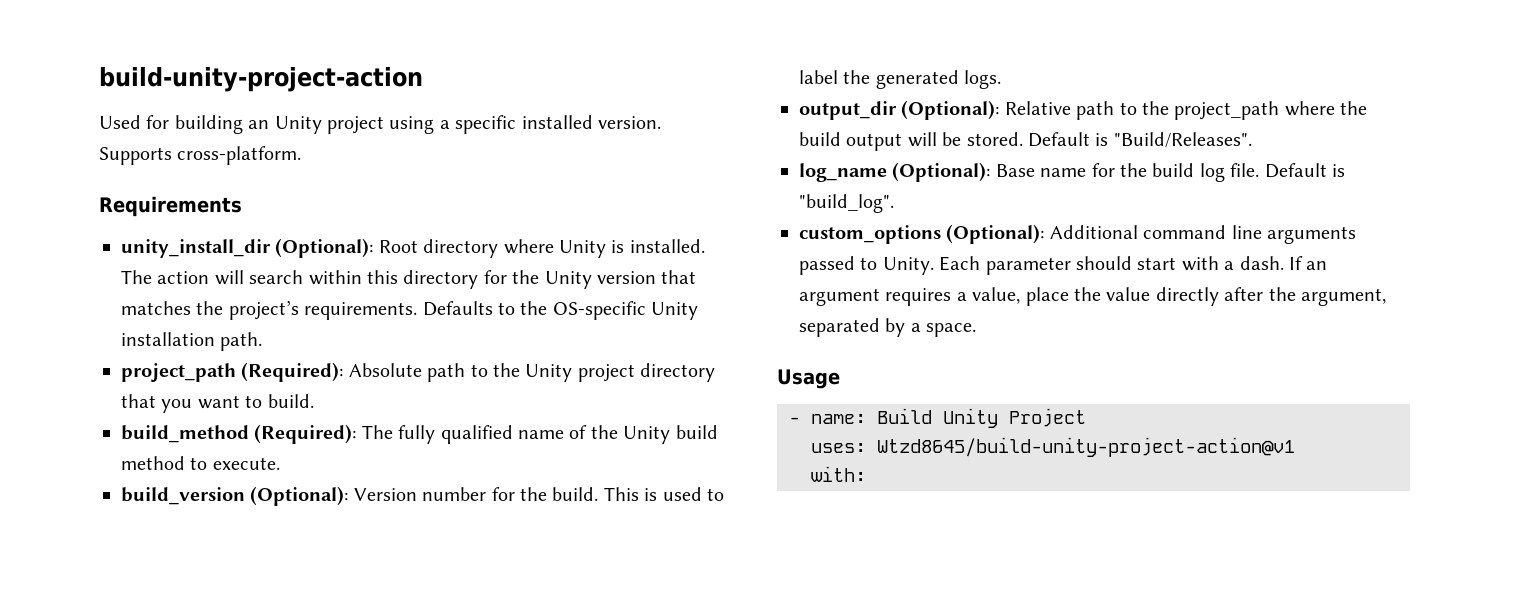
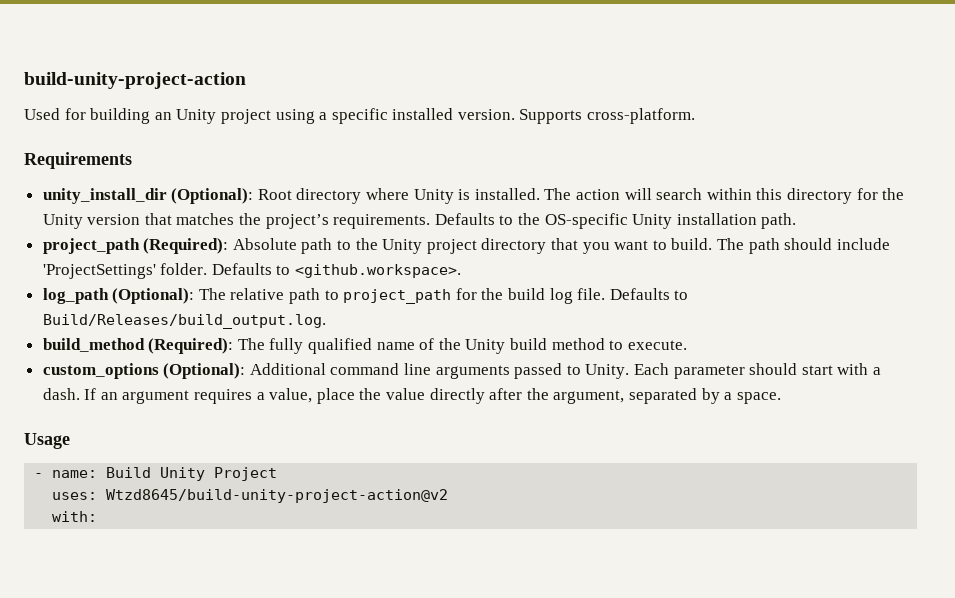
(314, 401) none -> [716,238,890,254] [42,263,462,279] [42,288,689,304] [42,314,326,329] The path should include 'ProjectSettings' folder. Defaults to <github.workspace>. // log_path (Optional): The relative path to project_path for the build log file. Defaults to Build/Releases/build_output.log.
[121,486,724,506] [799,70,1002,89] [799,100,1368,120] [799,132,1252,151] [799,162,1345,182] [799,194,894,213] // build_version (Optional): Version number for the build. This is used to label the generated logs. // output_dir (Optional): Relative path to the project_path where the build output will be stored. Default is "Build/Releases". // log_name (Optional): Base name for the build log file. Default is "build_log". -> (687, 345) none
[877,437,1295,457] Wtzd8645/build-unity-project-action@v1 -> [106,489,449,503] Wtzd8645/build-unity-project-action@v2

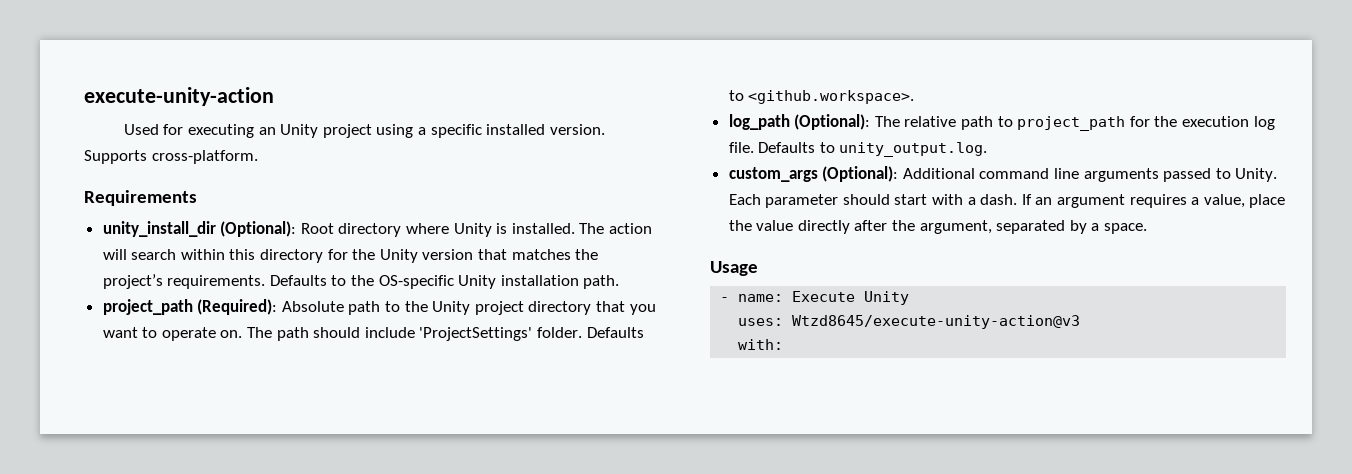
[24,72,246,89] build-unity-project-action -> [84,87,274,106] execute-unity-action
[90,108,151,124] building -> [187,124,254,138] executing
[671,238,713,250] build. -> [161,327,243,341] operate on.
[508,288,546,300] build -> [1182,116,1250,127] execution
[42,314,326,329] [42,338,687,354] [42,363,159,379] Build/Releases/build_output.log. // build_method (Required): The fully qualified name of the Unity build method to execute. // custom_options -> [839,142,988,157] [728,167,818,182] unity_output.log. // custom_args
[106,467,278,481] Build Unity Project -> [792,291,910,305] Execute Unity
[106,489,449,503] Wtzd8645/build-unity-project-action@v2 -> [792,315,1081,329] Wtzd8645/execute-unity-action@v3

